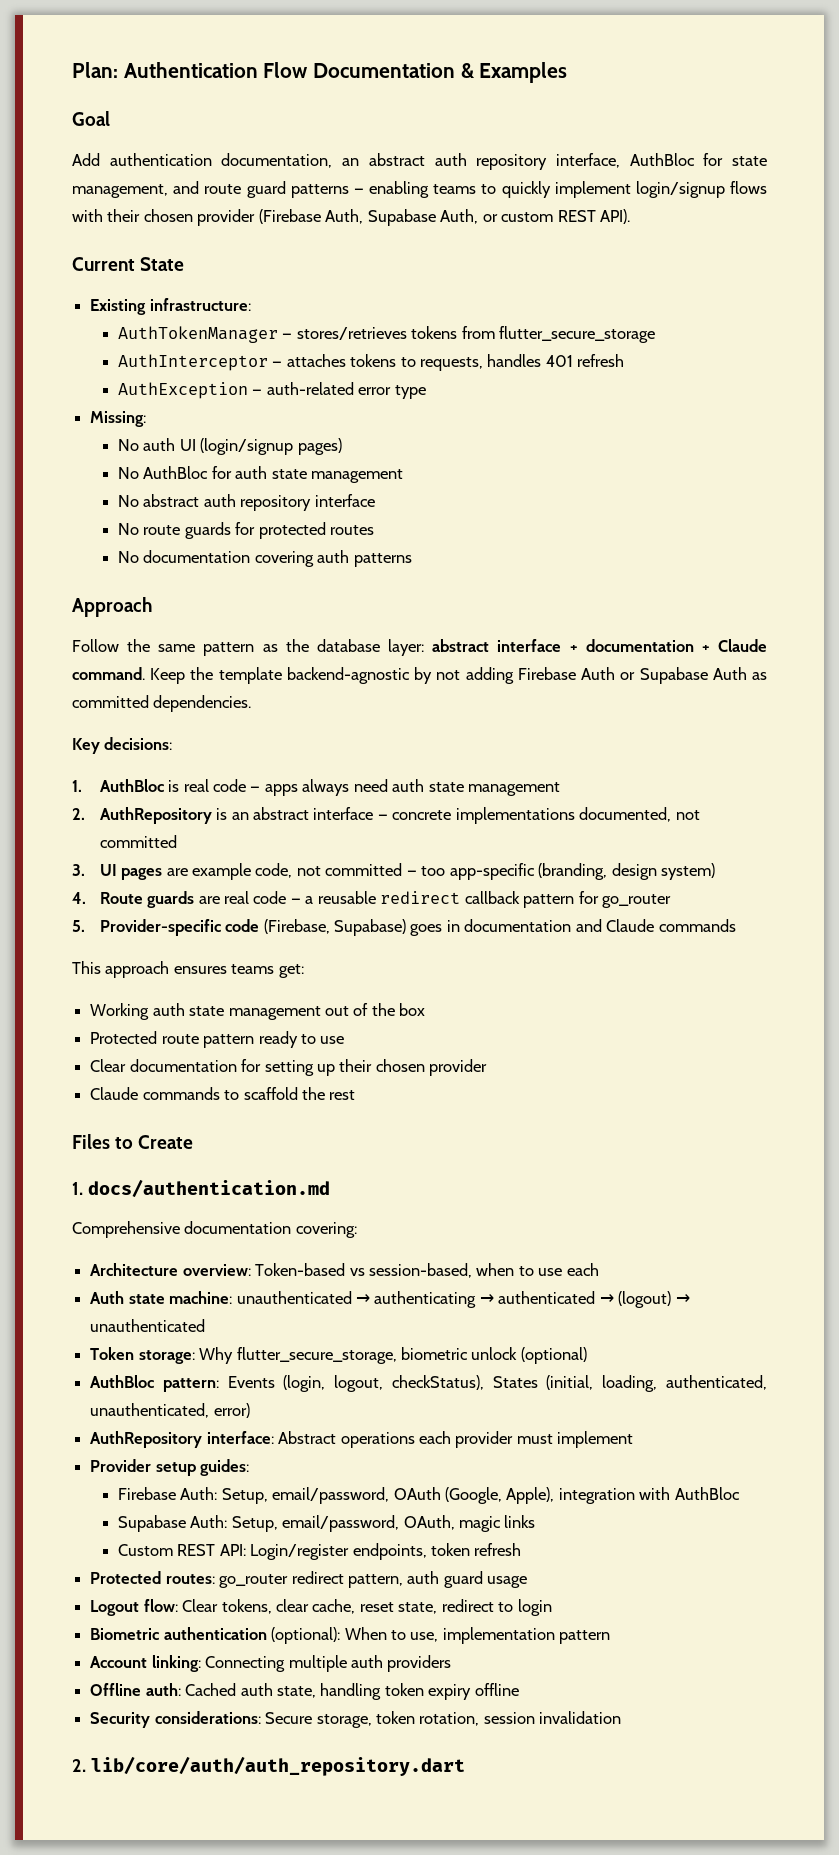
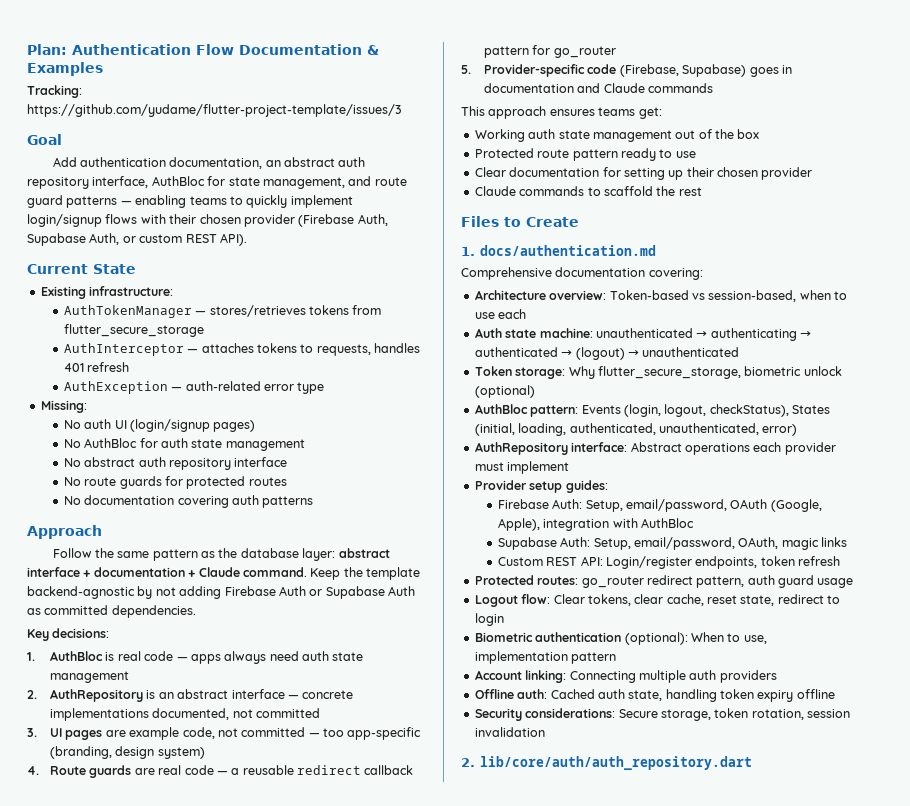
(568, 72) none -> [27,85,82,98] [27,104,402,117] // Tracking: https://github.com/yudame/flutter-project-template/issues/3

